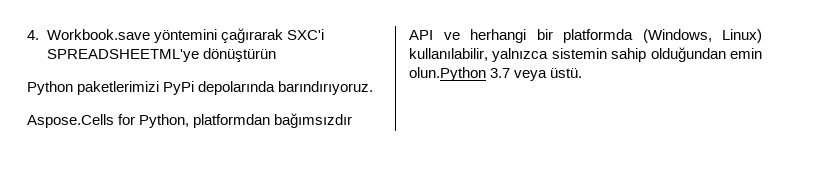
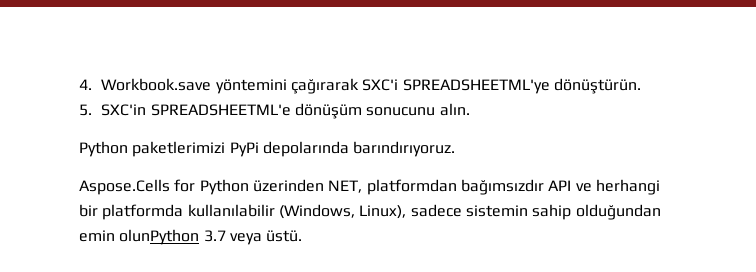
[202,48,276,62] dönüştürün -> [553,78,641,94] [79,103,470,119] dönüştürün. // 5. SXC'in SPREADSHEETML'e dönüşüm sonucunu alın.
[139,114,190,128] Python, -> [199,179,363,195] Python üzerinden NET,
[642,29,762,43] [409,48,549,62] (Windows, Linux) kullanılabilir, yalnızca -> [187,204,462,219] kullanılabilir (Windows, Linux), sadece
[409,67,486,81] olun.Python -> [119,229,200,245] olunPython

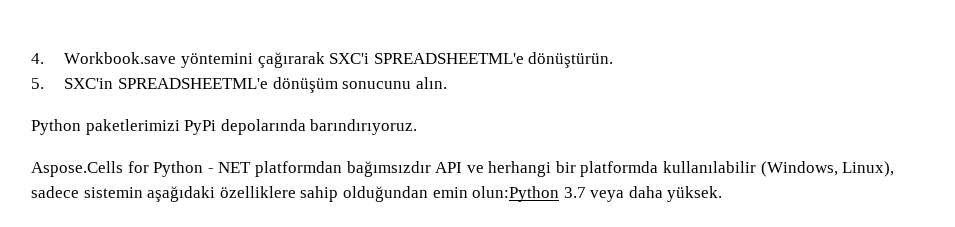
[402,79,550,94] SPREADSHEETML'ye -> [373,53,524,64] SPREADSHEETML'e
[252,179,363,193] üzerinden NET, -> [207,162,252,173] - NET
(528, 211) none -> [147,186,296,202] aşağıdaki özelliklere
[119,229,200,245] olunPython -> [472,186,560,202] olun:Python
[266,230,303,242] üstü. -> [628,186,723,202] daha yüksek.

